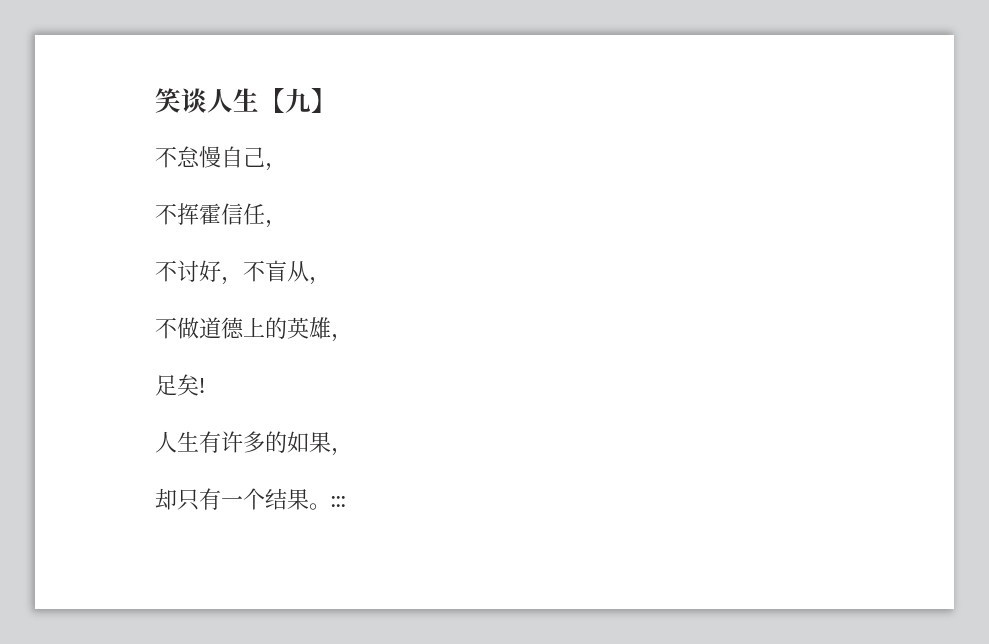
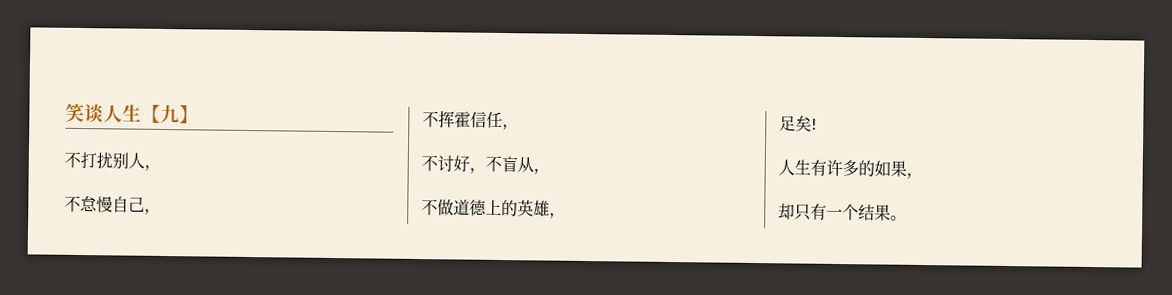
(337, 100) none -> [64,151,161,171] // 不打扰别人，
[331,496,346,507] ::: -> (907, 218) none

